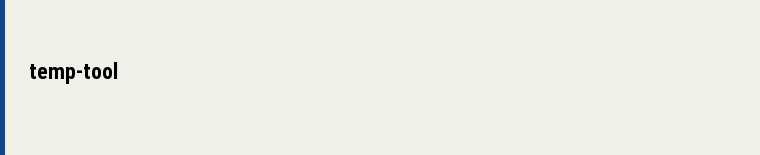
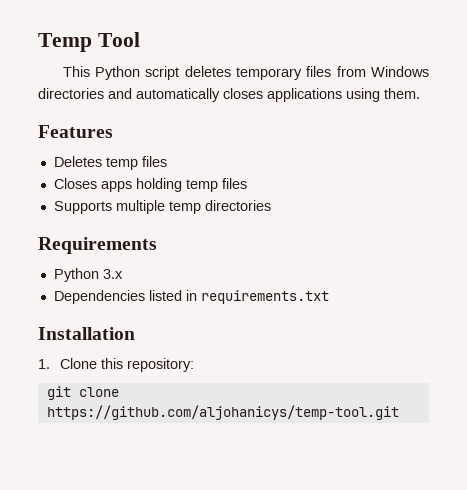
[29,62,118,84] temp-tool -> [38,32,140,52] [62,66,429,80] [38,88,420,102] [38,125,113,138] [53,156,167,170] [53,178,247,192] [53,200,271,214] [38,237,157,254] [53,268,123,282] [53,290,329,304] [38,327,135,340] [38,358,195,372] [46,386,119,400] [46,405,399,420] Temp Tool // This Python script deletes temporary files from Windows directories and automatically closes applications using them. // Features // Deletes temp files // Closes apps holding temp files // Supports multiple temp directories // Requirements // Python 3.x // Dependencies listed in requirements.txt // Installation // 1. Clone this repository: // git clone https://github.com/aljohanicys/temp-tool.git

